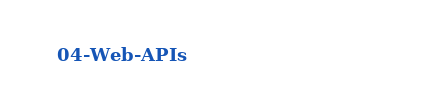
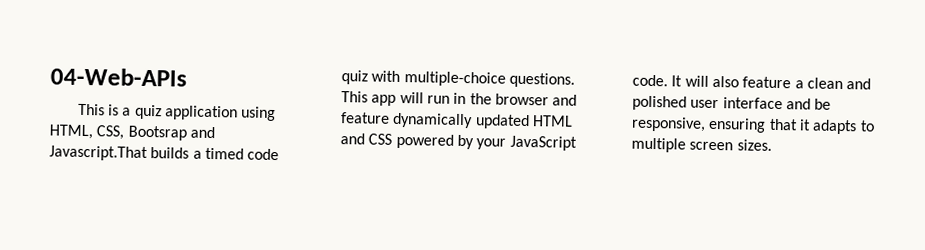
(187, 54) none -> [77,103,277,122] [49,124,215,141] [49,145,280,161] [341,70,575,88] [341,91,578,106] [341,112,573,130] [340,133,577,151] [632,74,872,90] [632,95,832,111] [631,116,875,135] [631,137,772,153] // This is a quiz application using HTML, CSS, Bootsrap and Javascript.That builds a timed code quiz with multiple-choice questions. This app will run in the browser and feature dynamically updated HTML and CSS powered by your JavaScript code. It will also feature a clean and polished user interface and be responsive, ensuring that it adapts to multiple screen sizes.

